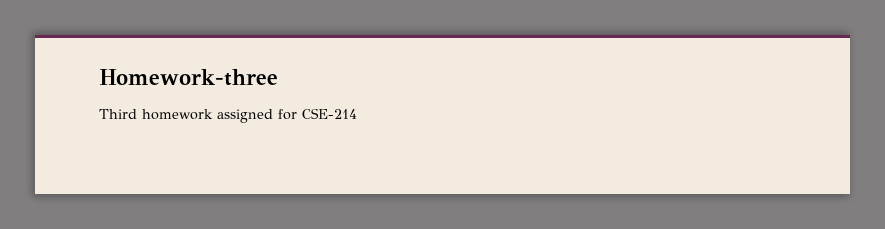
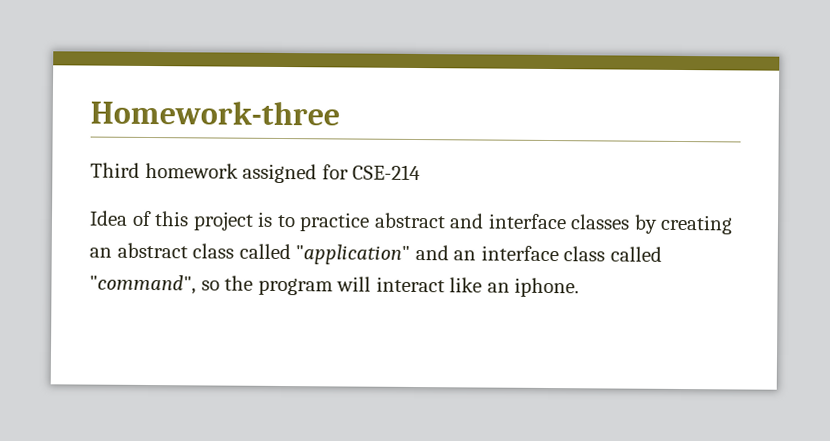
(357, 113) none -> [89,210,734,235] [89,242,662,265] [89,274,580,298] // Idea of this project is to practice abstract and interface classes by creating an abstract class called "application" and an interface class called "command", so the program will interact like an iphone.

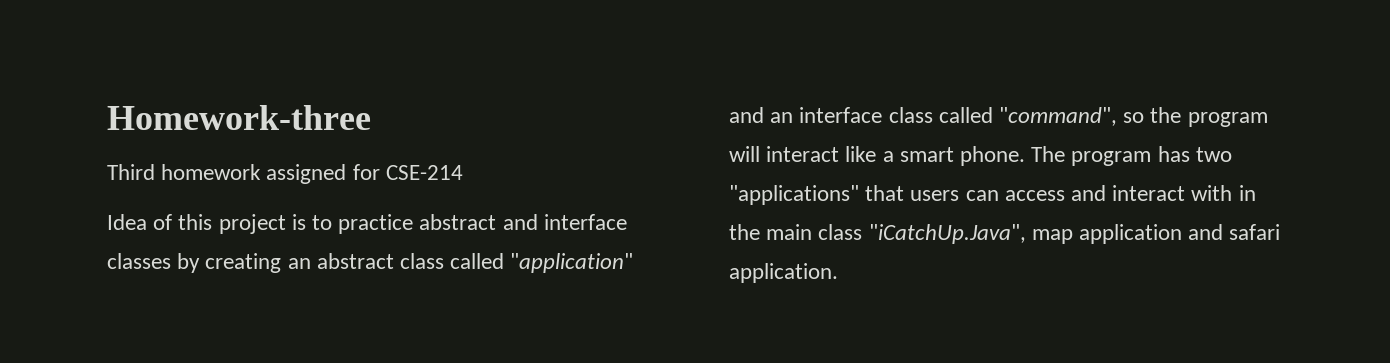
[486,277,580,298] an iphone. -> [882,146,1232,166] [729,185,1256,205] [729,224,1281,244] [729,263,838,283] a smart phone. The program has two "applications" that users can access and interact with in the main class "iCatchUp.Java", map application and safari application.

